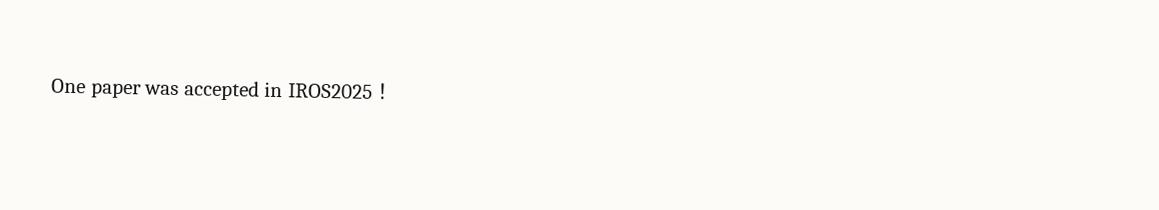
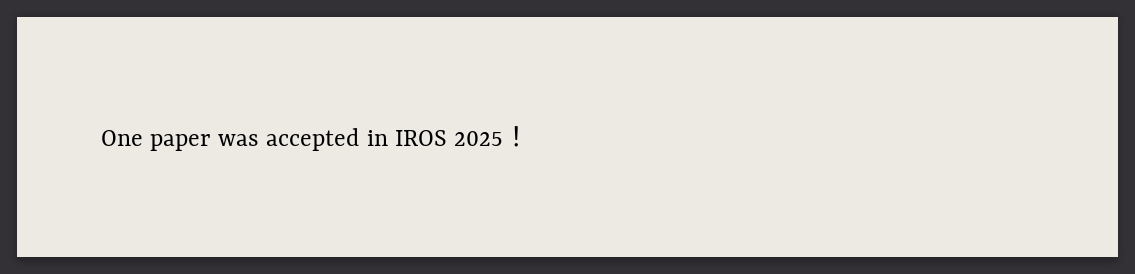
[287,83,373,99] IROS2025 -> [394,130,503,146] IROS 2025

